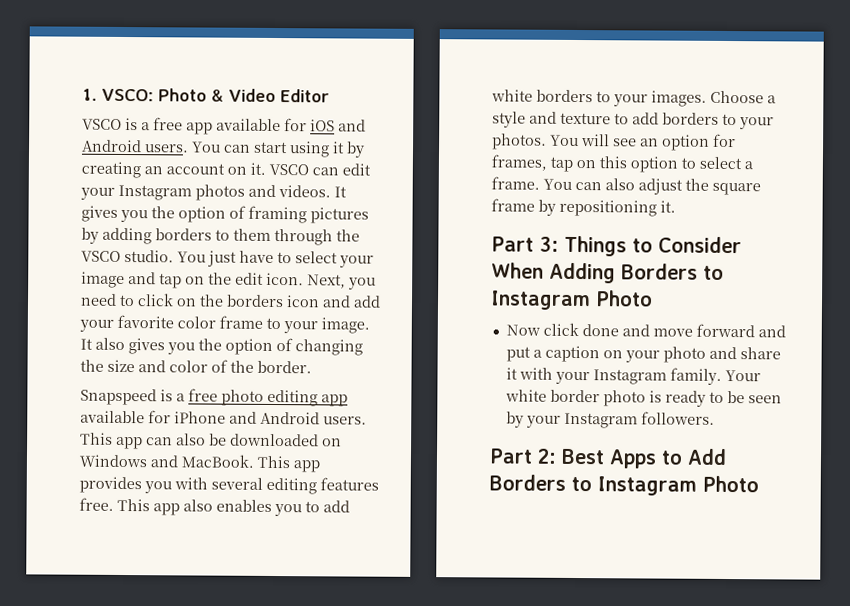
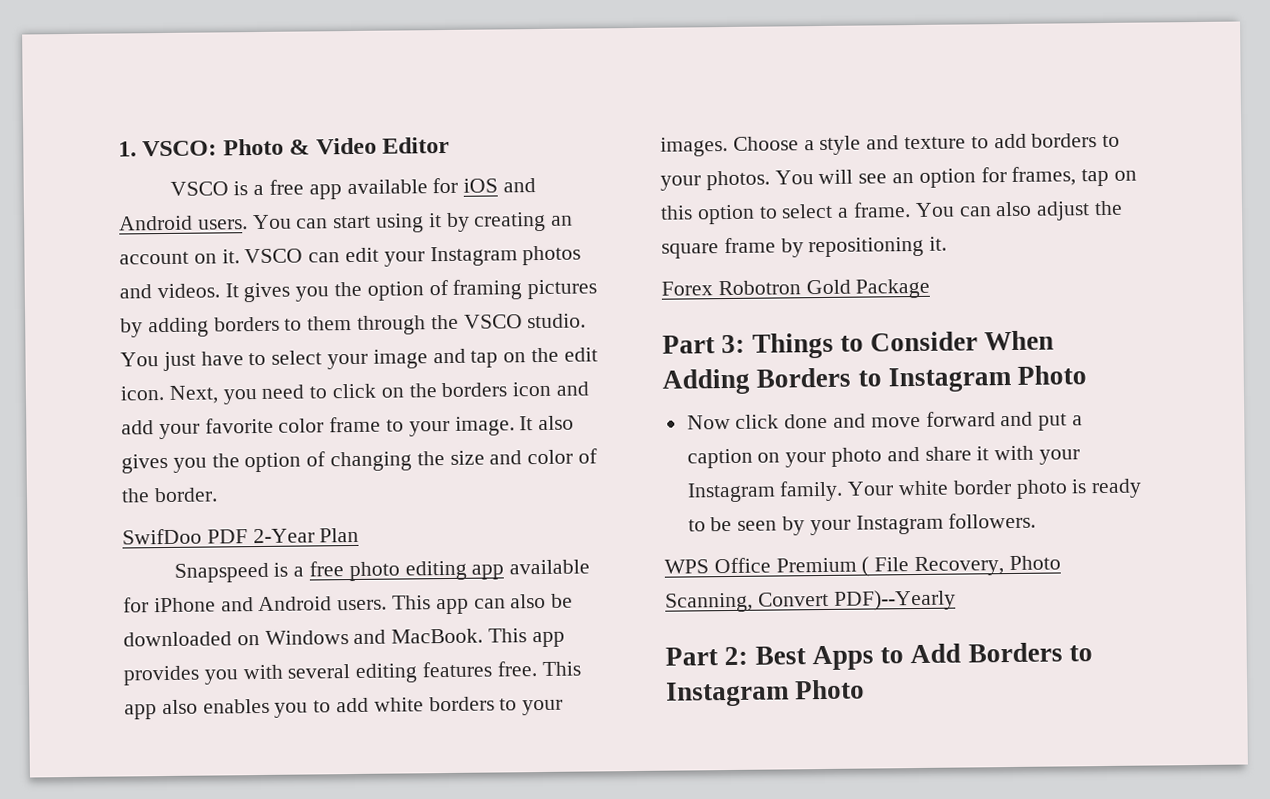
(312, 367) none -> [122,527,360,545] // SwifDoo PDF 2-Year Plan
(676, 206) none -> [661,278,931,299] // Forex Robotron Gold Package
(715, 418) none -> [664,555,1061,577] [665,589,956,613] // WPS Office Premium ( File Recovery, Photo Scanning, Convert PDF)--Yearly

